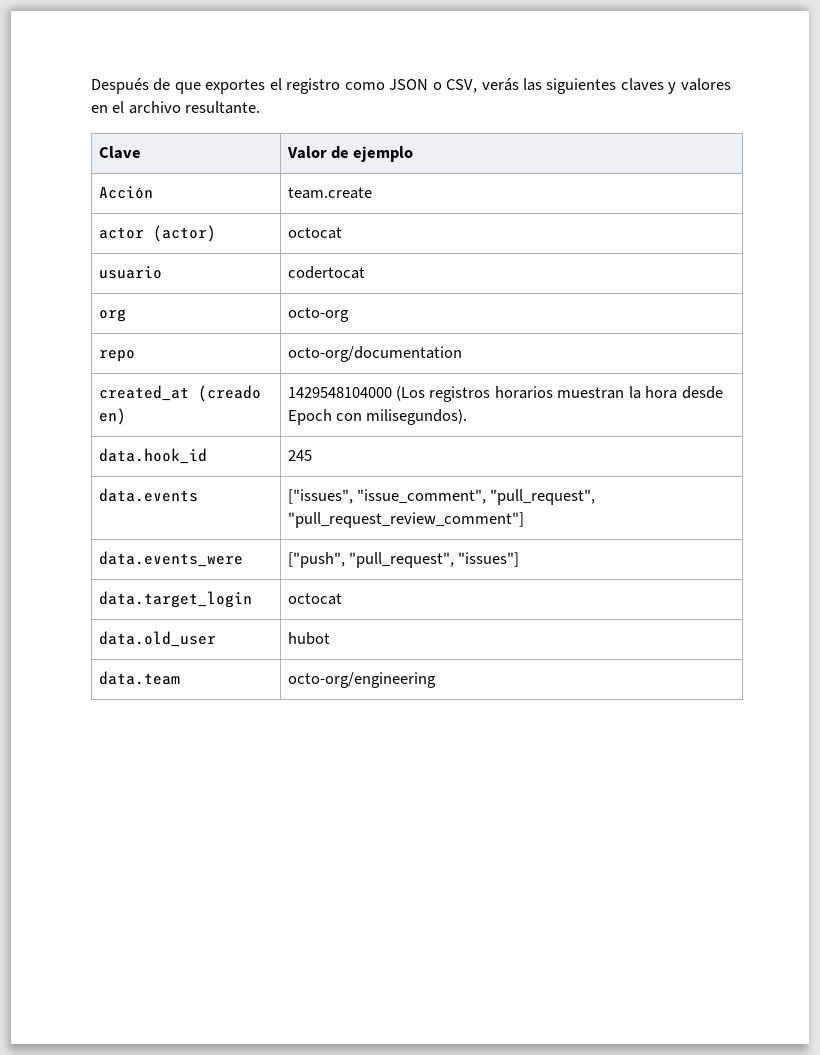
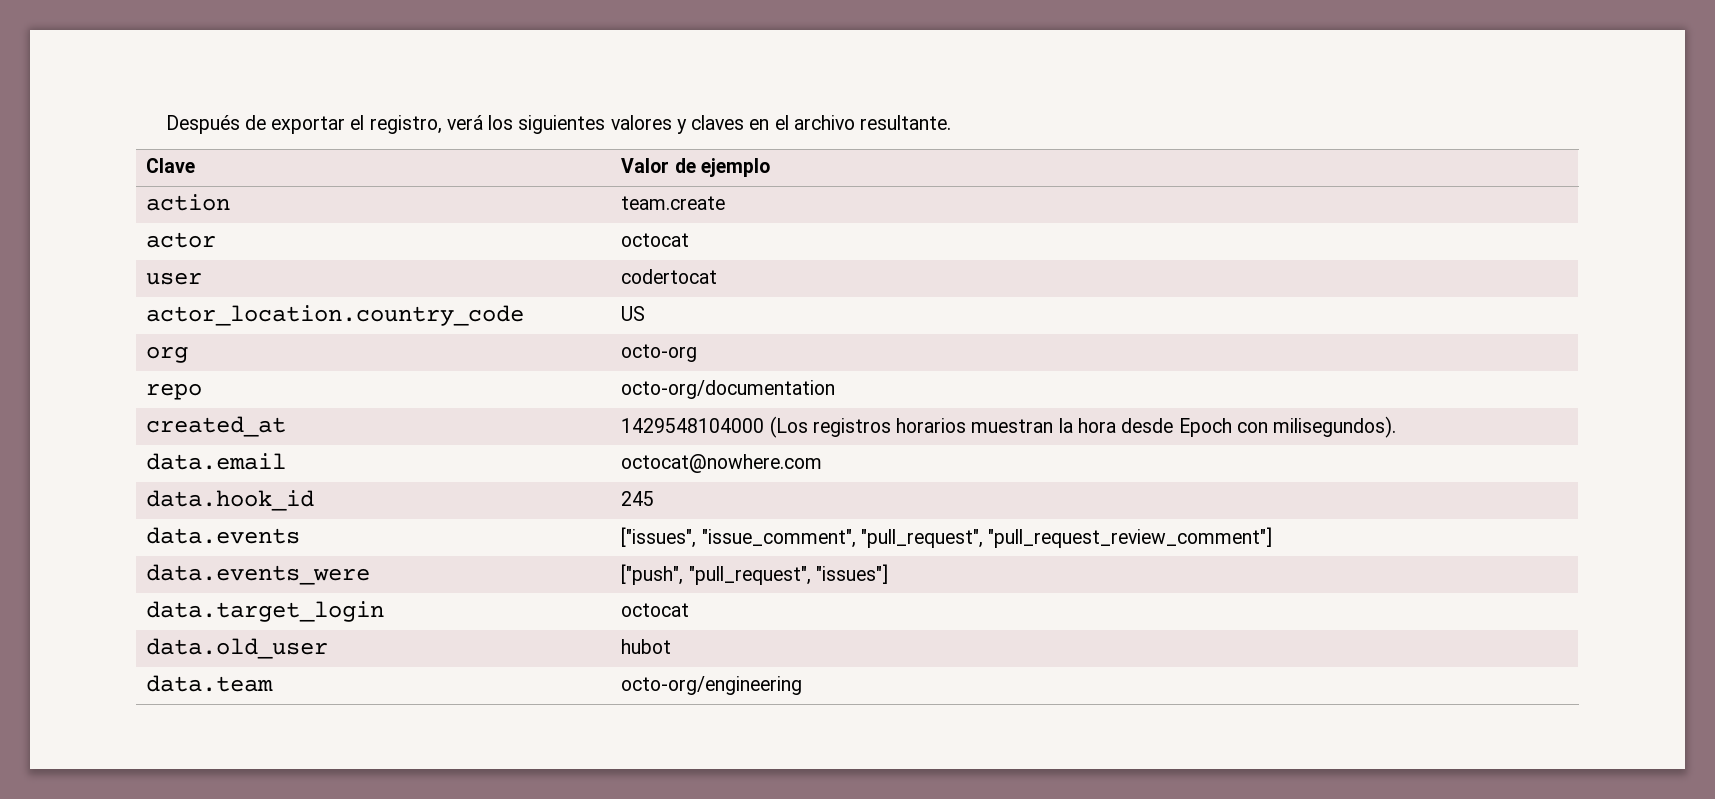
[174,78,731,94] que exportes el registro como JSON o CSV, verás las siguientes claves y valores -> [271,115,745,134] exportar el registro, verá los siguientes valores y claves
[98,186,153,199] Acción -> [146,194,231,211] action
[152,225,216,242] [287,227,342,239] [98,266,162,279] (actor) | octocat // usuario -> [621,233,690,247] [146,272,203,285] | octocat // user
(365, 272) none -> [146,305,525,326] [621,306,646,321] // actor_location.country_code | US
[197,385,261,402] [98,408,126,425] (creado en) -> (287, 426) none
(468, 417) none -> [146,453,287,470] [621,454,823,473] // data.email | octocat@nowhere.com

